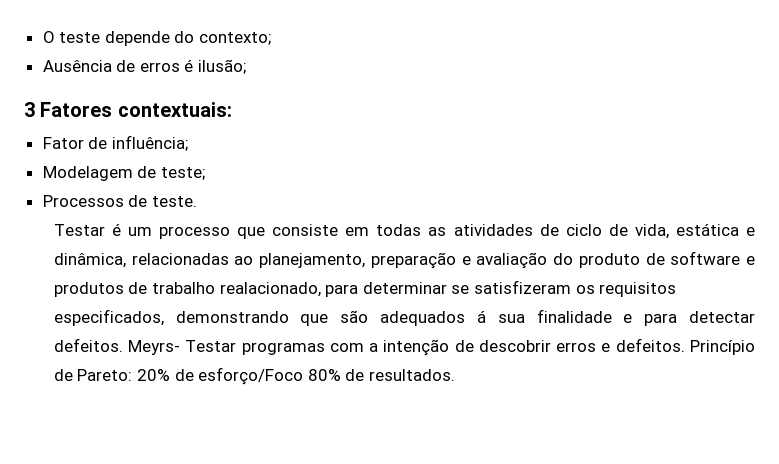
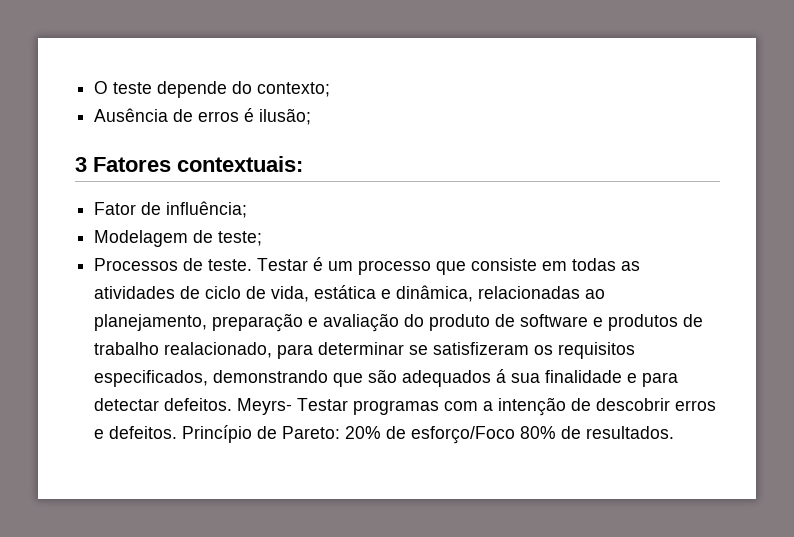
(197, 201) // -> (253, 265) none

